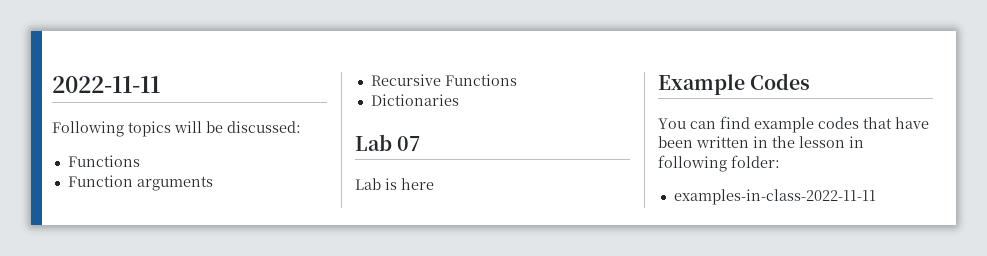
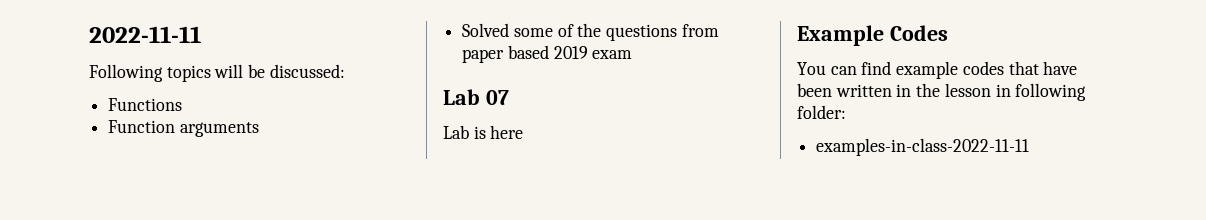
[370,74,517,86] [370,94,459,106] Recursive Functions // Dictionaries -> [462,23,719,41] [462,45,633,63] Solved some of the questions from paper based 2019 exam

